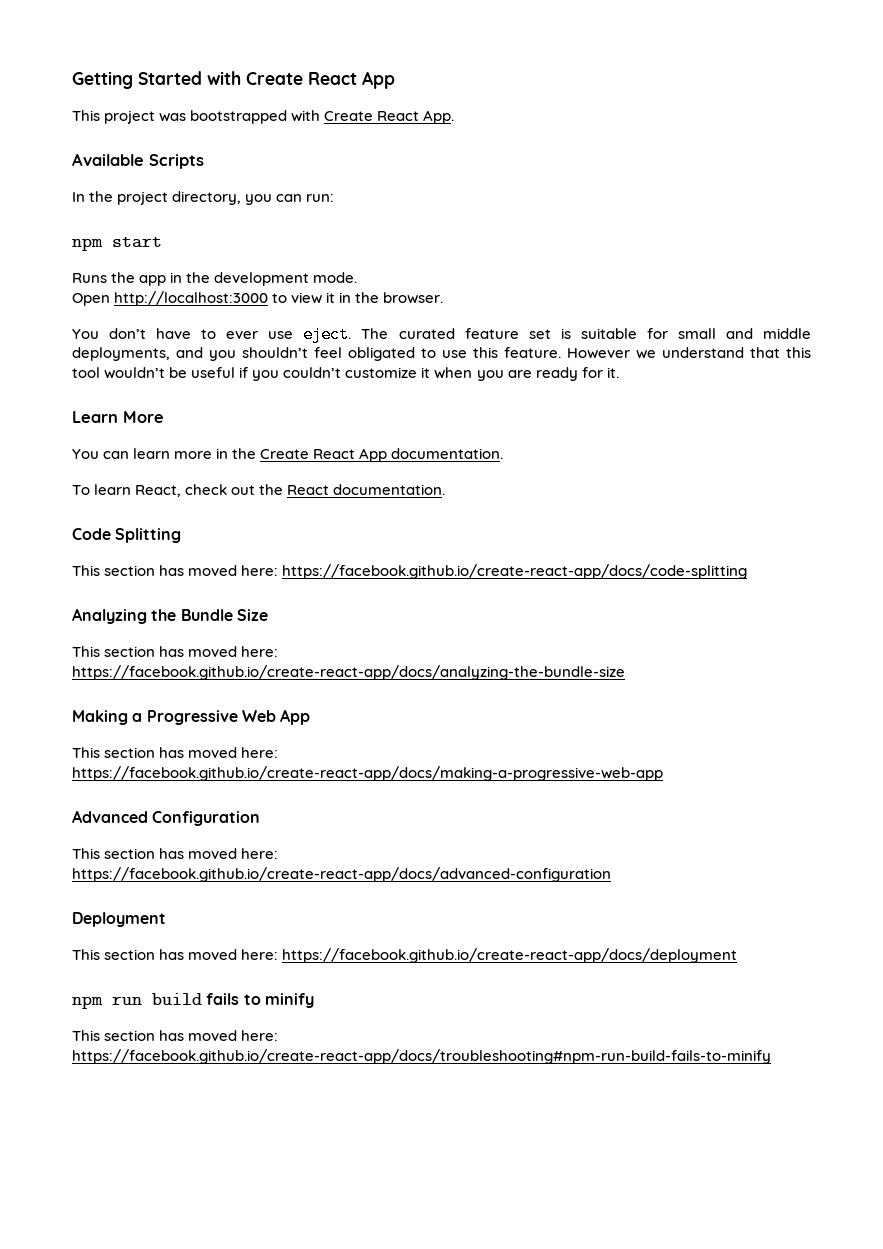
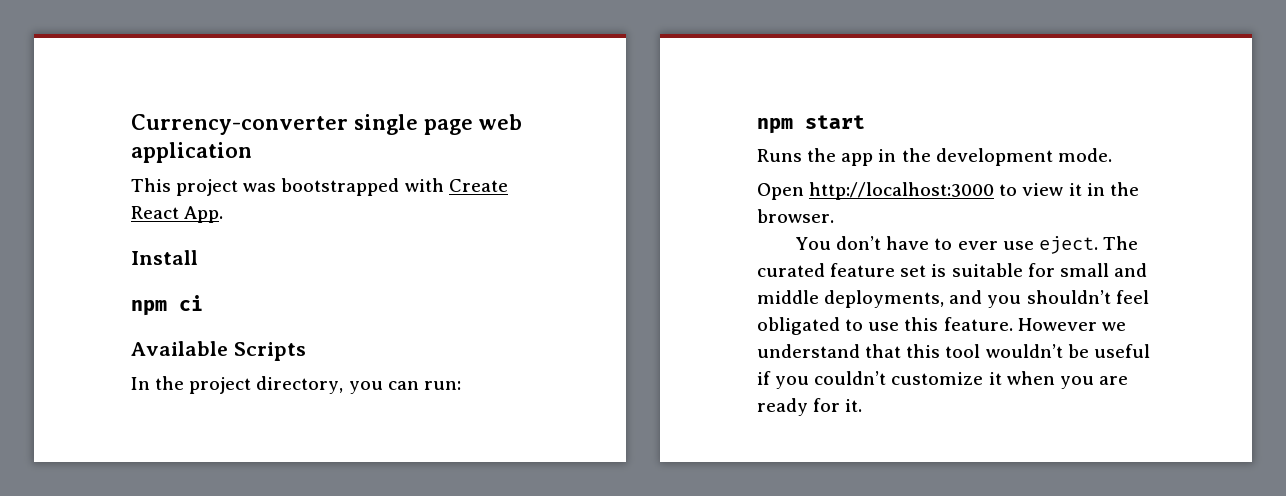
[72,71,395,89] Getting Started with Create React App -> [131,114,522,135] [131,142,252,163] Currency-converter single page web application
(455, 117) none -> [131,250,198,265] [131,295,203,316] // Install // npm ci
[72,411,164,423] [72,448,504,462] [72,484,446,497] [72,528,182,543] [72,564,748,579] [72,608,268,624] [72,646,279,657] [72,665,625,680] [72,709,311,725] [72,747,279,758] [72,766,663,781] [72,810,261,826] [72,848,279,859] [72,867,611,882] [72,912,166,927] [72,948,738,963] [72,993,314,1009] [72,1030,279,1041] [72,1049,771,1064] // Learn More // You can learn more in the Create React App documentation. // To learn React, check out the React documentation. // Code Splitting // This section has moved here: https://facebook.github.io/create-react-app/docs/code-splitting // Analyzing the Bundle Size // This section has moved here: https://facebook.github.io/create-react-app/docs/analyzing-the-bundle-size // Making a Progressive Web App // This section has moved here: https://facebook.github.io/create-react-app/docs/making-a-progressive-web-app // Advanced Configuration // This section has moved here: https://facebook.github.io/create-react-app/docs/advanced-configuration // Deployment // This section has moved here: https://facebook.github.io/create-react-app/docs/deployment // npm run build fails to minify // This section has moved here: https://facebook.github.io/create-react-app/docs/troubleshooting#npm-run-build-fails-to-minify -> (863, 405) none

